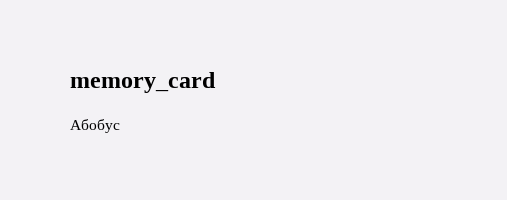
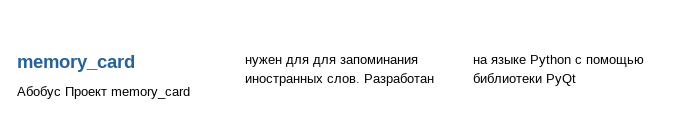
(120, 126) none -> [65,87,190,99] [245,57,418,67] [245,73,434,86] [473,55,644,67] [473,73,576,86] Проект memory_card нужен для для запоминания иностранных слов. Разработан на языке Python с помощью библиотеки PyQt

